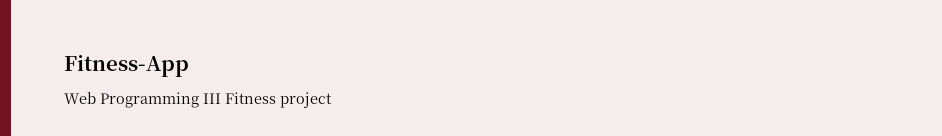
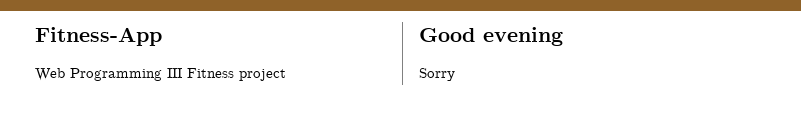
(332, 100) none -> [419,27,563,46] [419,68,455,81] // Good evening // Sorry

